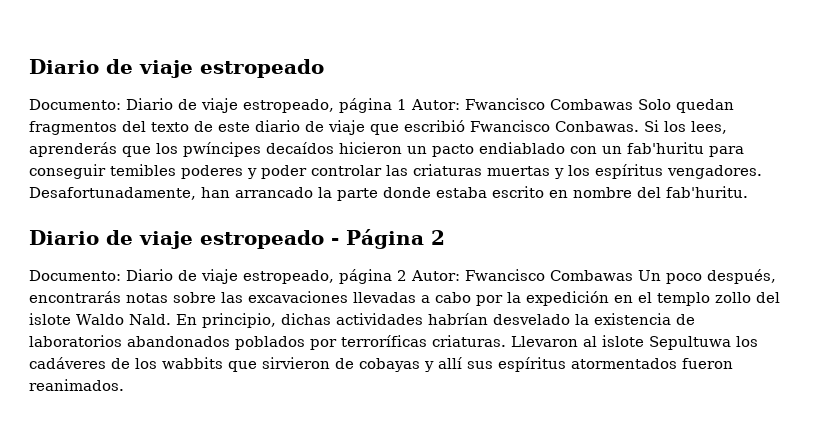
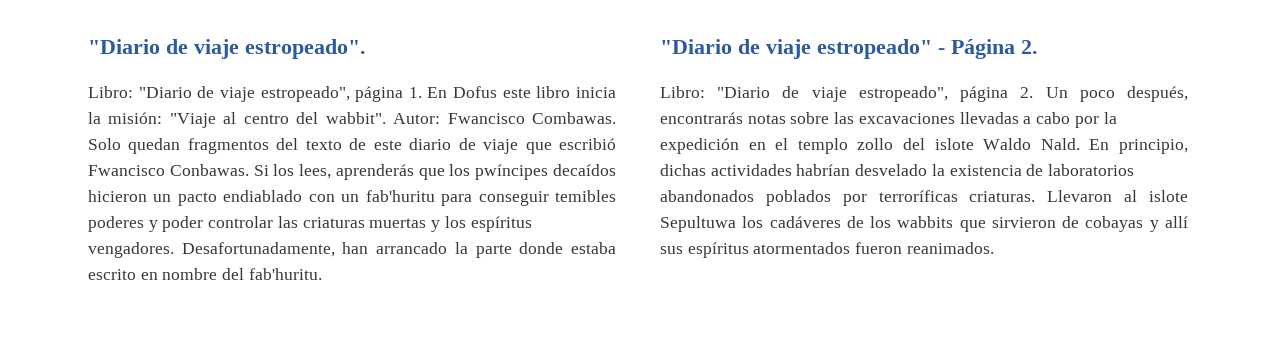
[29,59,324,78] [29,98,633,113] Diario de viaje estropeado // Documento: Diario de viaje estropeado, página 1 Autor: Fwancisco Combawas -> [88,39,366,59] [88,86,616,102] [88,112,617,128] "Diario de viaje estropeado". // Libro: "Diario de viaje estropeado", página 1. En Dofus este libro inicia la misión: "Viaje al centro del wabbit". Autor: Fwancisco Combawas.
[29,230,324,249] Diario de viaje estropeado -> [660,39,932,59] "Diario de viaje estropeado"
[431,230,445,245] [29,269,633,284] 2 // Documento: Diario de viaje estropeado, página 2 Autor: Fwancisco Combawas -> [1021,40,1038,54] [660,86,1034,102] 2. // Libro: "Diario de viaje estropeado", página 2.

